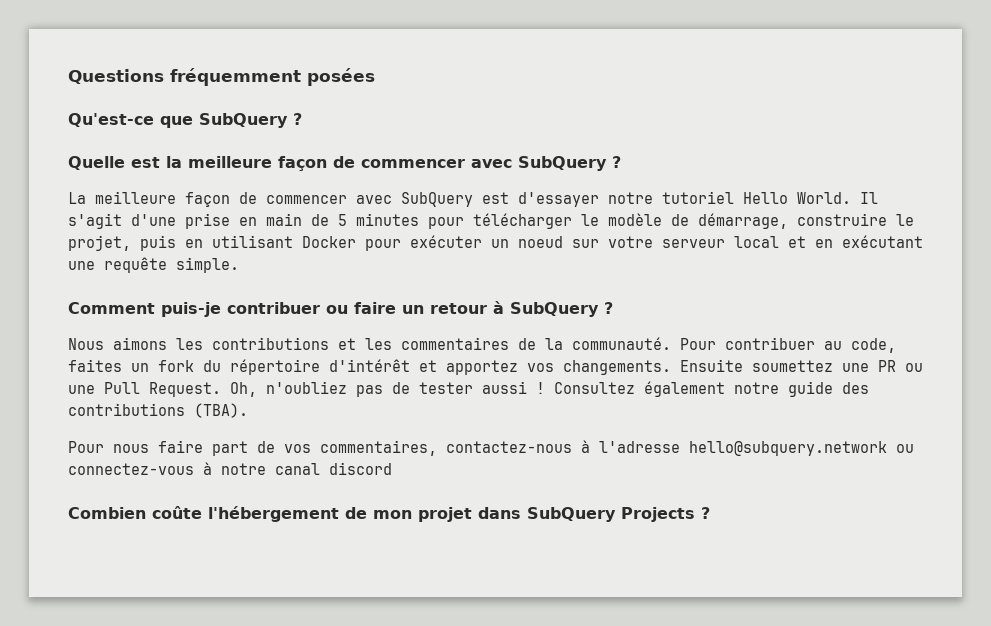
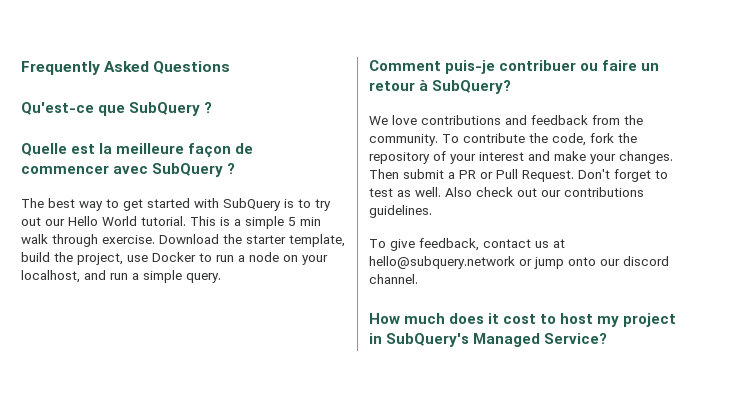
(68, 76) none -> [21,61,150,75] Frequently Asked
[170,68,375,86] fréquemment posées -> (231, 67) none
[68,191,878,207] [68,213,914,229] [68,235,923,251] [68,257,239,273] La meilleure façon de commencer avec SubQuery est d'essayer notre tutoriel Hello World. Il s'agit d'une prise en main de 5 minutes pour télécharger le modèle de démarrage, construire le projet, puis en utilisant Docker pour exécuter un noeud sur votre serveur local et en exécutant une requête simple. -> [21,198,331,211] [21,216,321,229] [21,234,345,247] [21,252,328,265] [21,270,221,283] The best way to get started with SubQuery is to try out our Hello World tutorial. This is a simple 5 min walk through exercise. Download the starter template, build the project, use Docker to run a node on your localhost, and run a simple query.
[510,302,613,317] [68,337,896,353] [68,359,923,375] [68,381,869,397] [68,403,248,418] [68,440,914,456] [68,462,392,475] [68,506,710,522] SubQuery ? // Nous aimons les contributions et les commentaires de la communauté. Pour contribuer au code, faites un fork du répertoire d'intérêt et apportez vos changements. Ensuite soumettez une PR ou une Pull Request. Oh, n'oubliez pas de tester aussi ! Consultez également notre guide des contributions (TBA). // Pour nous faire part de vos commentaires, contactez-nous à l'adresse hello@subquery.network ou connectez-vous à notre canal discord // Combien coûte l'hébergement de mon projet dans SubQuery Projects ? -> [432,80,512,94] [369,115,643,125] [369,133,637,146] [369,151,673,164] [369,169,668,182] [369,187,644,197] [369,205,432,218] [369,238,565,251] [369,256,669,269] [369,274,418,284] [369,313,677,327] [369,333,608,347] SubQuery? // We love contributions and feedback from the community. To contribute the code, fork the repository of your interest and make your changes. Then submit a PR or Pull Request. Don't forget to test as well. Also check out our contributions guidelines. // To give feedback, contact us at hello@subquery.network or jump onto our discord channel. // How much does it cost to host my project in SubQuery's Managed Service?

